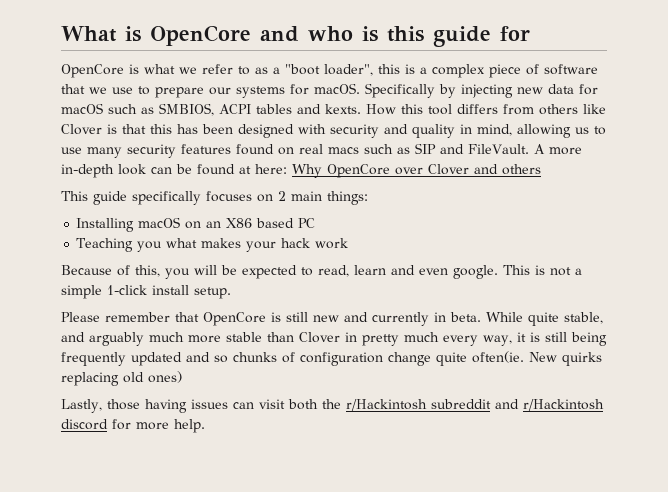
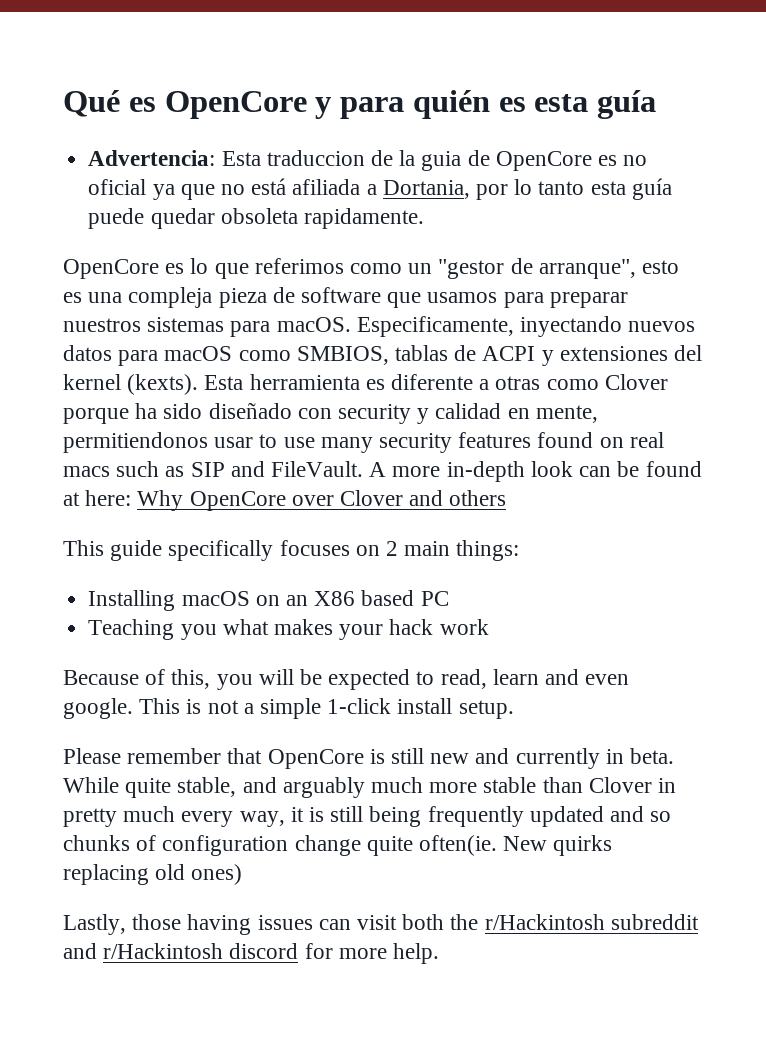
[61,25,530,47] [61,64,598,78] [61,83,598,98] [61,103,606,116] [61,124,589,138] What is OpenCore and who is this guide for // OpenCore is what we refer to as a "boot loader", this is a complex piece of software that we use to prepare our systems for macOS. Specifically by injecting new data for macOS such as SMBIOS, ACPI tables and kexts. How this tool differs from others like Clover is that this has been designed with security and quality in mind, allowing us -> [63,90,657,119] [88,150,648,171] [88,178,672,200] [88,208,424,229] [63,258,680,279] [63,287,628,308] [63,316,696,337] [63,345,703,366] [63,374,668,395] [63,402,598,424] [63,432,254,453] Qué es OpenCore y para quién es esta guía // Advertencia: Esta traduccion de la guia de OpenCore es no oficial ya que no está afiliada a Dortania, por lo tanto esta guía puede quedar obsoleta rapidamente. // OpenCore es lo que referimos como un "gestor de arranque", esto es una compleja pieza de software que usamos para preparar nuestros sistemas para macOS. Especificamente, inyectando nuevos datos para macOS como SMBIOS, tablas de ACPI y extensiones del kernel (kexts). Esta herramienta es diferente a otras como Clover porque ha sido diseñado con security y calidad en mente, permitiendonos usar

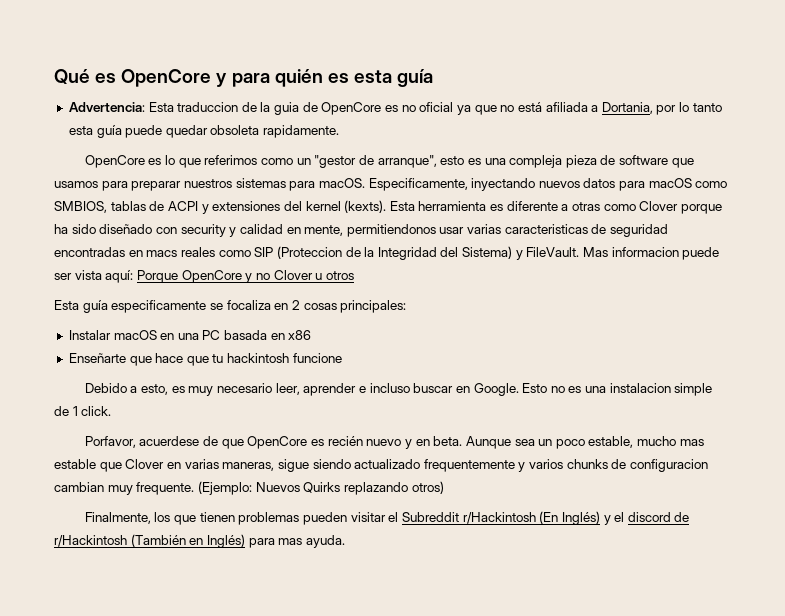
[259,432,664,453] [63,461,702,482] [63,490,507,511] [63,540,520,561] [88,590,449,611] [88,619,489,640] [63,669,630,690] [63,698,514,719] [63,748,675,769] [63,777,677,798] [63,806,672,827] [63,835,613,856] [63,864,243,885] [63,914,699,935] [63,943,440,964] to use many security features found on real macs such as SIP and FileVault. A more in-depth look can be found at here: Why OpenCore over Clover and others // This guide specifically focuses on 2 main things: // Installing macOS on an X86 based PC // Teaching you what makes your hack work // Because of this, you will be expected to read, learn and even google. This is not a simple 1-click install setup. // Please remember that OpenCore is still new and currently in beta. While quite stable, and arguably much more stable than Clover in pretty much every way, it is still being frequently updated and so chunks of configuration change quite often(ie. New quirks replacing old ones) // Lastly, those having issues can visit both the r/Hackintosh subreddit and r/Hackintosh discord for more help. -> [467,224,669,237] [54,246,720,260] [54,270,354,283] [54,300,407,313] [68,330,312,340] [68,353,342,366] [84,383,713,396] [54,406,112,416] [84,436,704,449] [54,459,709,472] [54,481,444,495] [84,511,690,525] [54,534,345,548] varias caracteristicas de seguridad encontradas en macs reales como SIP (Proteccion de la Integridad del Sistema) y FileVault. Mas informacion puede ser vista aquí: Porque OpenCore y no Clover u otros // Esta guía especificamente se focaliza en 2 cosas principales: // Instalar macOS en una PC basada en x86 // Enseñarte que hace que tu hackintosh funcione // Debido a esto, es muy necesario leer, aprender e incluso buscar en Google. Esto no es una instalacion simple de 1 click. // Porfavor, acuerdese de que OpenCore es recién nuevo y en beta. Aunque sea un poco estable, mucho mas estable que Clover en varias maneras, sigue siendo actualizado frequentemente y varios chunks de configuracion cambian muy frequente. (Ejemplo: Nuevos Quirks replazando otros) // Finalmente, los que tienen problemas pueden visitar el Subreddit r/Hackintosh (En Inglés) y el discord de r/Hackintosh (También en Inglés) para mas ayuda.

